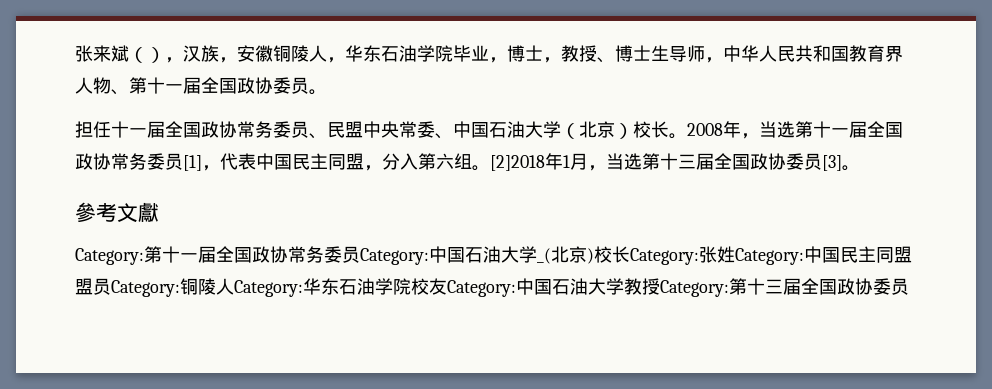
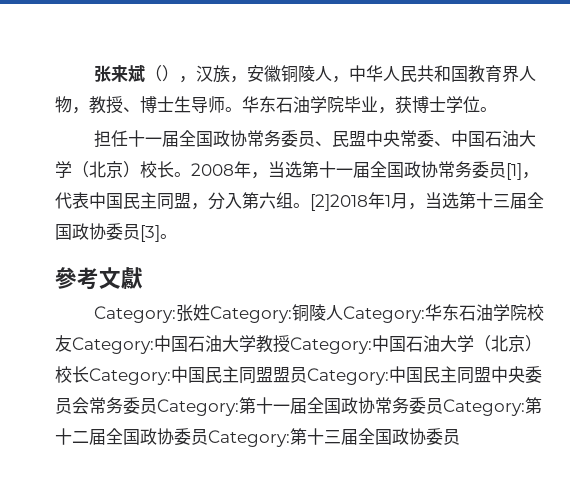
[345,45,723,63] 华东石油学院毕业，博士，教授、博士生导师， -> (350, 79) none
[111,77,309,95] 、第十一届全国政协委员 -> [72,96,480,114] ，教授、博士生导师。华东石油学院毕业，获博士学位
[144,246,912,265] [75,278,111,295] 第十一届全国政协常务委员Category:中国石油大学_(北京)校长Category:张姓Category:中国民主同盟盟员 -> [176,304,211,322] 张姓
(729, 288) none -> [372,335,542,352] [55,366,542,385] [55,397,542,416] [55,428,290,447] 中国石油大学（北京）校长Category:中国民主同盟盟员Category:中国民主同盟中央委员会常务委员Category:第十一届全国政协常务委员Category:第十二届全国政协委员Category:

